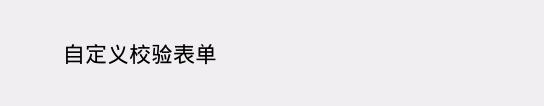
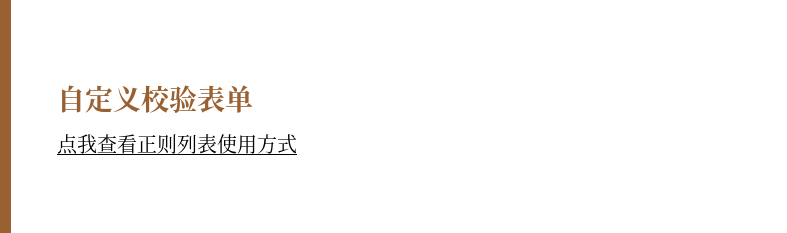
(217, 54) none -> [57,134,297,155] // 点我查看正则列表使用方式

